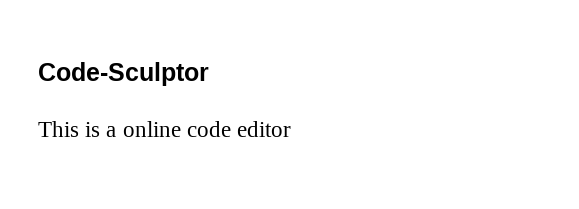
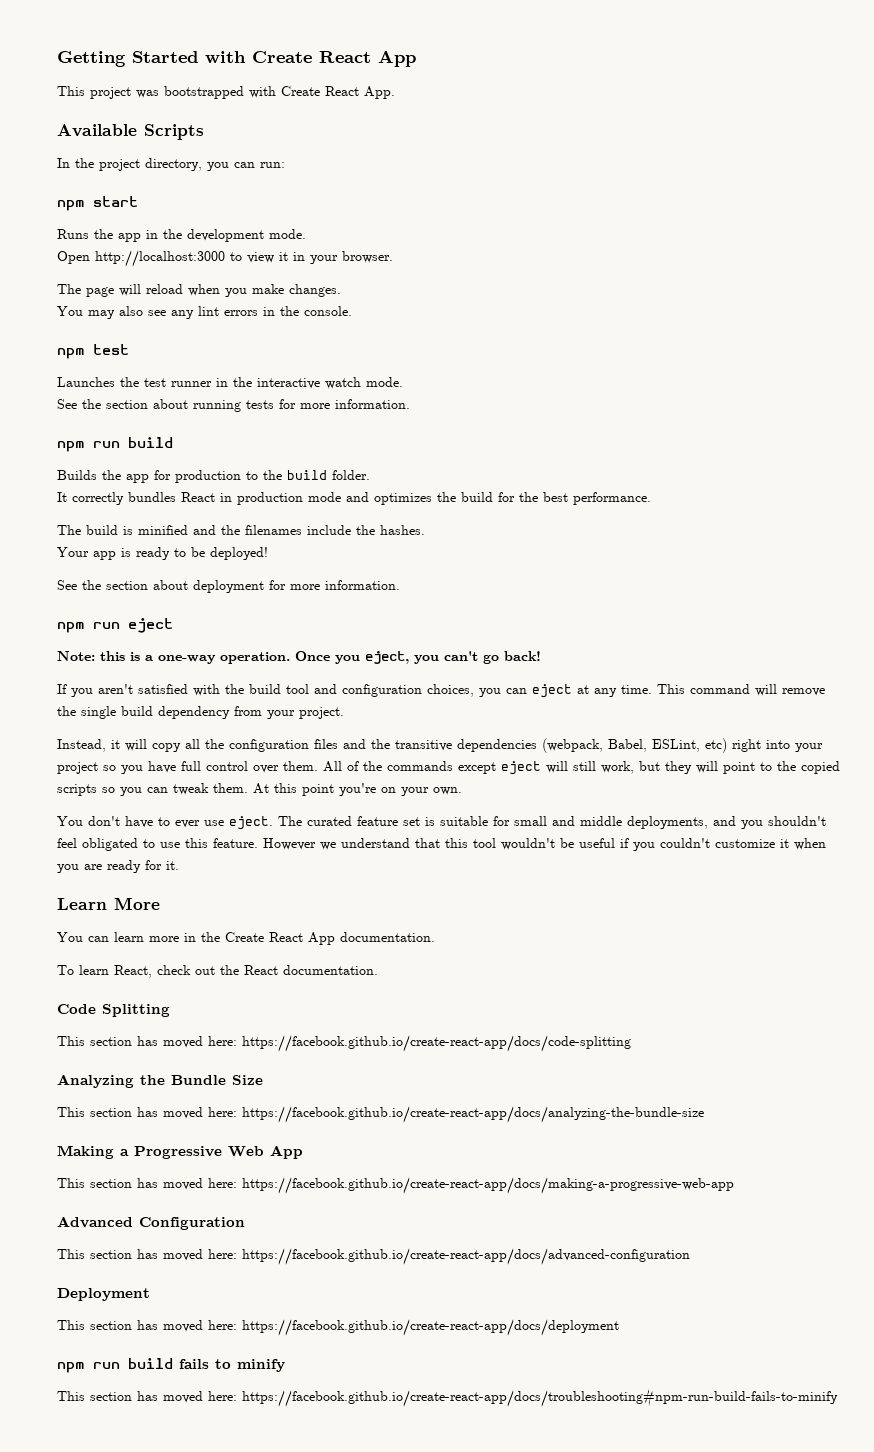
[38,62,209,86] [38,121,292,137] Code-Sculptor // This is a online code editor -> [57,50,416,67] [57,86,395,99] [57,124,204,140] [57,158,285,171] [57,196,138,211] [57,229,306,242] [57,250,393,267] [57,284,341,297] [57,306,352,319] [57,344,129,359] [57,377,403,389] [57,399,410,412] [57,437,173,452] [57,470,370,483] [57,492,651,505] [57,525,425,535] [57,547,268,560] [57,580,400,593] [57,618,173,633] [57,651,541,664] [57,684,825,698] [57,706,344,719] [57,738,823,753] [57,761,840,775] [57,783,462,796] [57,816,826,830] [57,838,826,851] [57,860,179,873] [57,897,160,910] [57,932,435,945] [57,965,378,978] [57,1004,170,1017] [57,1035,631,1052] [57,1074,263,1088] [57,1106,704,1123] [57,1145,303,1159] [57,1177,734,1194] [57,1216,245,1230] [57,1248,690,1265] [57,1288,150,1301] [57,1319,619,1336] [57,1358,285,1373] [57,1389,838,1407] Getting Started with Create React App // This project was bootstrapped with Create React App. // Available Scripts // In the project directory, you can run: // npm start // Runs the app in the development mode. // Open http://localhost:3000 to view it in your browser. // The page will reload when you make changes. // You may also see any lint errors in the console. // npm test // Launches the test runner in the interactive watch mode. // See the section about running tests for more information. // npm run build // Builds the app for production to the build folder. // It correctly bundles React in production mode and optimizes the build for the best performance. // The build is minified and the filenames include the hashes. // Your app is ready to be deployed! // See the section about deployment for more information. // npm run eject // Note: this is a one-way operation. Once you eject, you can't go back! // If you aren't satisfied with the build tool and configuration choices, you can eject at any time. This command will remove the single build dependency from your project. // Instead, it will copy all the configuration files and the transitive dependencies (webpack, Babel, ESLint, etc) right into your project so you have full control over them. All of the commands except eject will still work, but they will point to the copied scripts so you can tweak them. At this point you're on your own. // You don't have to ever use eject. The curated feature set is suitable for small and middle deployments, and you shouldn't feel obligated to use this feature. However we understand that this tool wouldn't be useful if you couldn't customize it when you are ready for it. // Learn More // You can learn more in the Create React App documentation. // To learn React, check out the React documentation. // Code Splitting // This section has moved here: https://facebook.github.io/create-react-app/docs/code-splitting // Analyzing the Bundle Size // This section has moved here: https://facebook.github.io/create-react-app/docs/analyzing-the-bundle-size // Making a Progressive Web App // This section has moved here: https://facebook.github.io/create-react-app/docs/making-a-progressive-web-app // Advanced Configuration // This section has moved here: https://facebook.github.io/create-react-app/docs/advanced-configuration // Deployment // This section has moved here: https://facebook.github.io/create-react-app/docs/deployment // npm run build fails to minify // This section has moved here: https://facebook.github.io/create-react-app/docs/troubleshooting#npm-run-build-fails-to-minify

